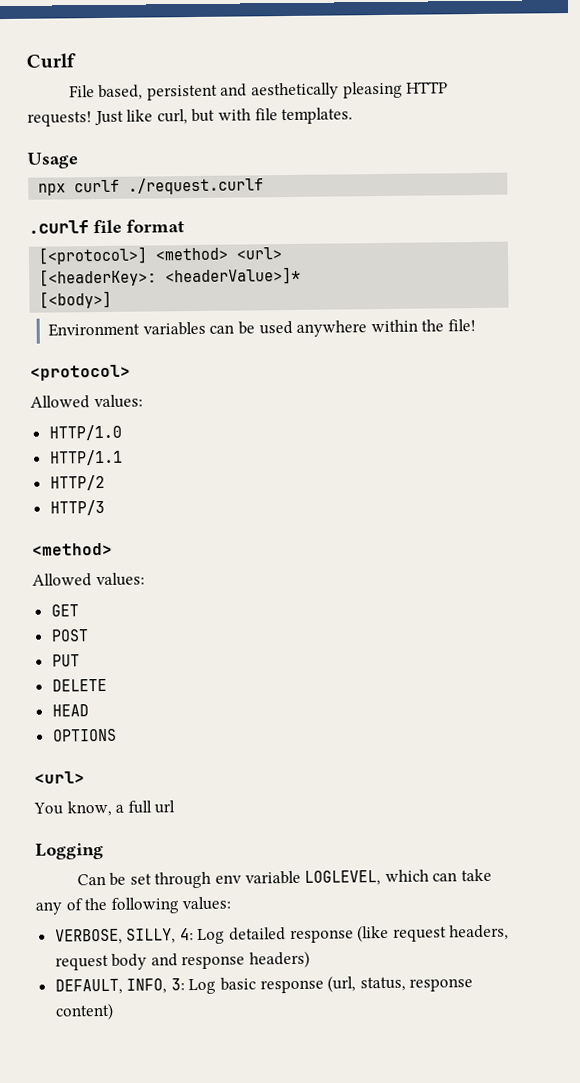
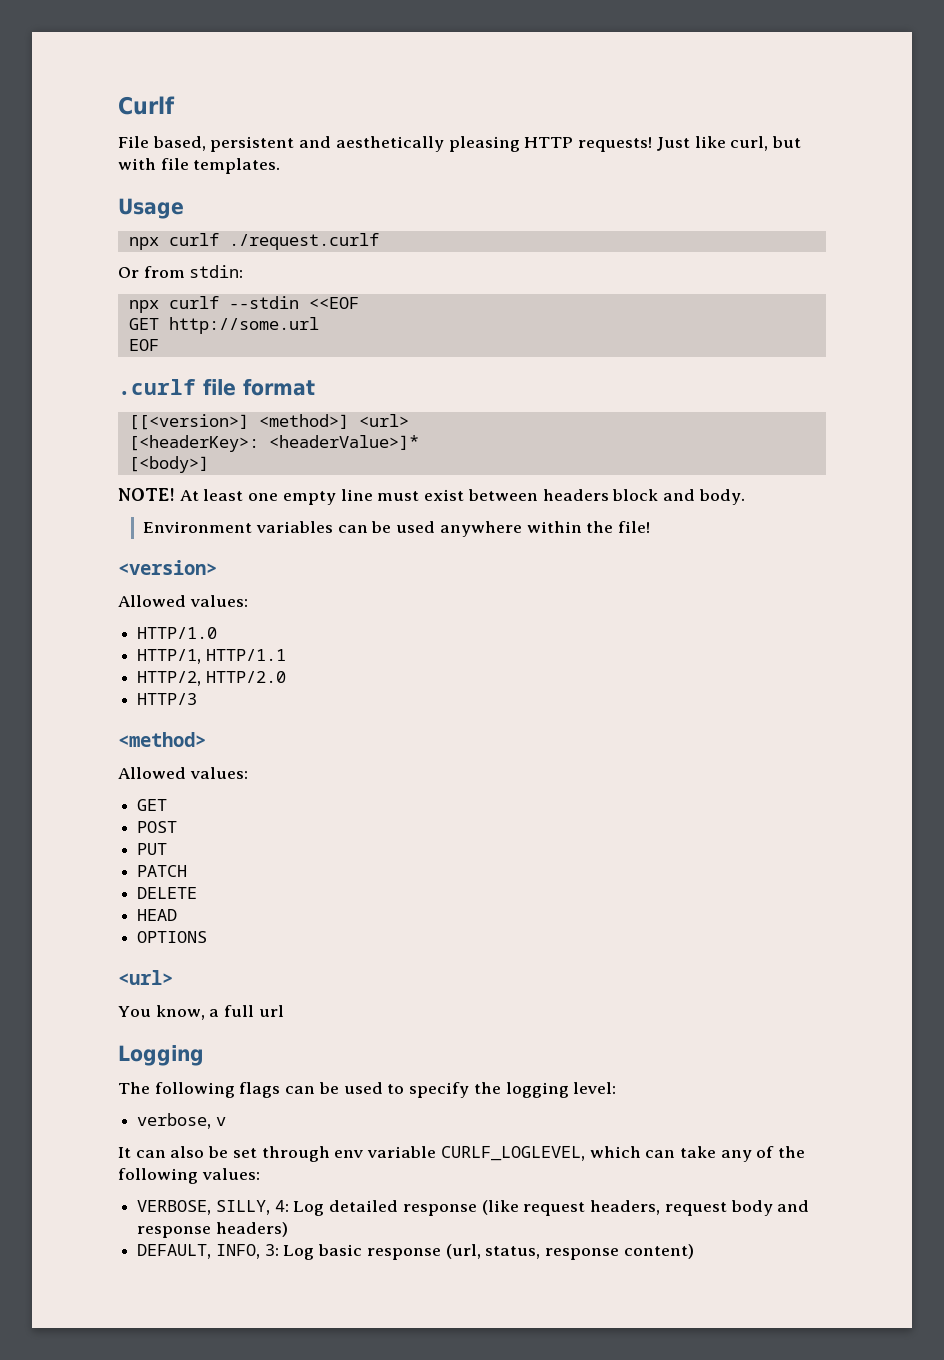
(265, 186) none -> [118,265,244,278] [128,296,359,313] [128,317,319,334] [128,339,159,351] // Or from stdin: // npx curlf --stdin <<EOF // GET http://some.url // EOF
[38,246,229,265] [<protocol>] <method> -> [128,414,349,430] [[<version>] <method>]
(113, 299) none -> [118,488,745,505] // NOTE! At least one empty line must exist between headers block and body.
[30,364,131,381] <protocol> -> [118,560,217,575] <version>
(122, 432) none -> [137,649,202,664] HTTP/1,
[49,474,105,491] HTTP/2 -> [137,671,286,686] HTTP/2, HTTP/2.0
(80, 660) none -> [137,865,188,877] // PATCH
[76,873,106,886] Can -> [118,1082,617,1098] [137,1113,226,1129] [118,1146,205,1158] The following flags can be used to specify the logging level: // verbose, v // It can also
[304,870,382,886] LOGLEVEL, -> [440,1146,585,1161] CURLF_LOGLEVEL,

